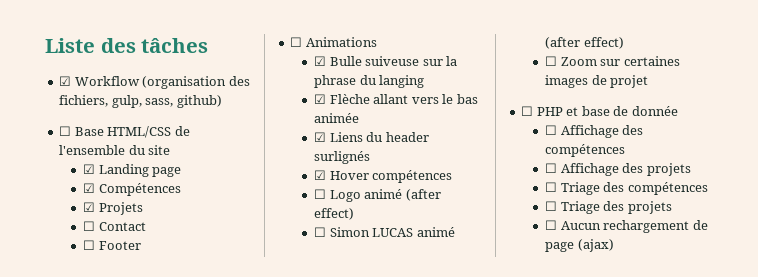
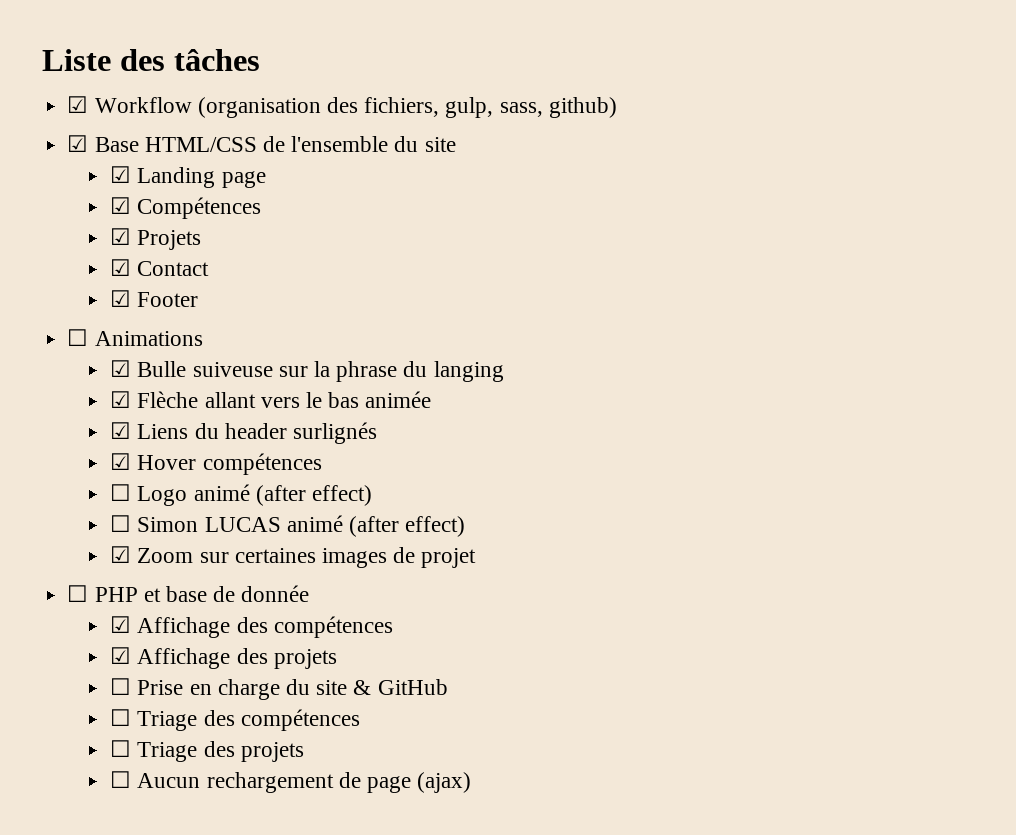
[59,126,72,136] ☐ -> [67,135,89,152] ☑
[83,221,96,231] ☐ -> [110,259,132,276] ☑
[83,240,96,250] ☐ -> [110,290,132,307] ☑
[545,56,558,66] ☐ -> [110,546,132,563] ☑
[545,125,558,135] ☐ -> [110,616,132,633] ☑
[545,163,558,173] ☐ -> [110,647,132,664] ☑
(691, 169) none -> [110,678,448,700] // ☐ Prise en charge du site & GitHub

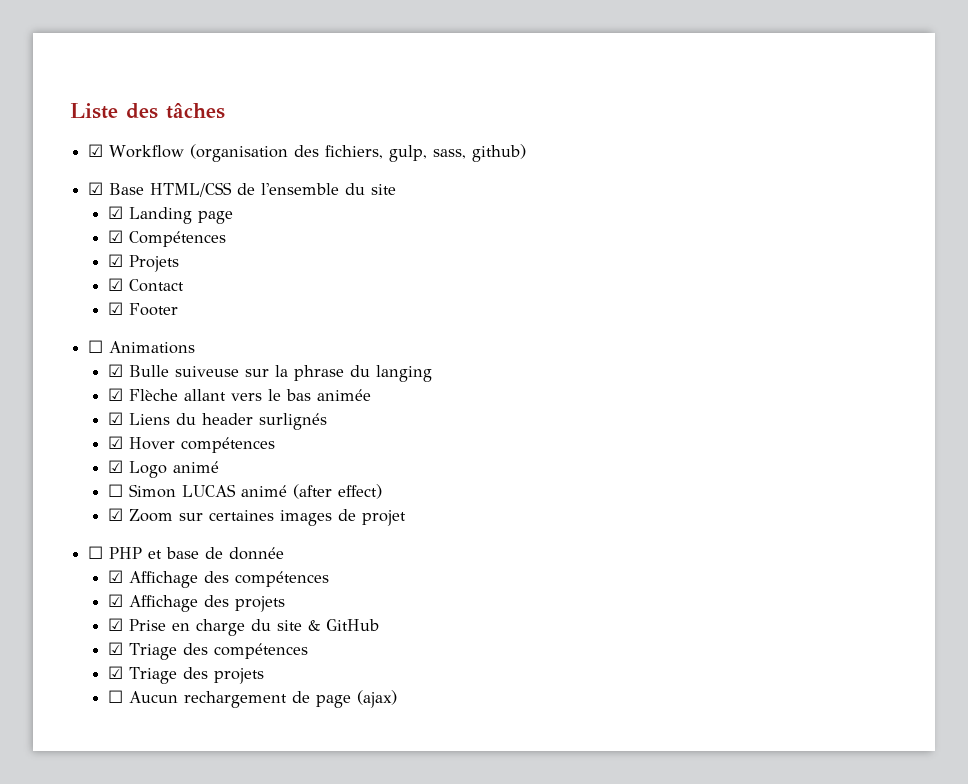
[110,484,132,501] ☐ -> [107,460,123,473] ☑
[255,485,373,506] (after effect) -> (219, 467) none
[110,678,132,695] ☐ -> [107,618,123,631] ☑
[110,709,132,726] ☐ -> [107,642,123,655] ☑
[110,740,132,757] ☐ -> [107,666,123,679] ☑

